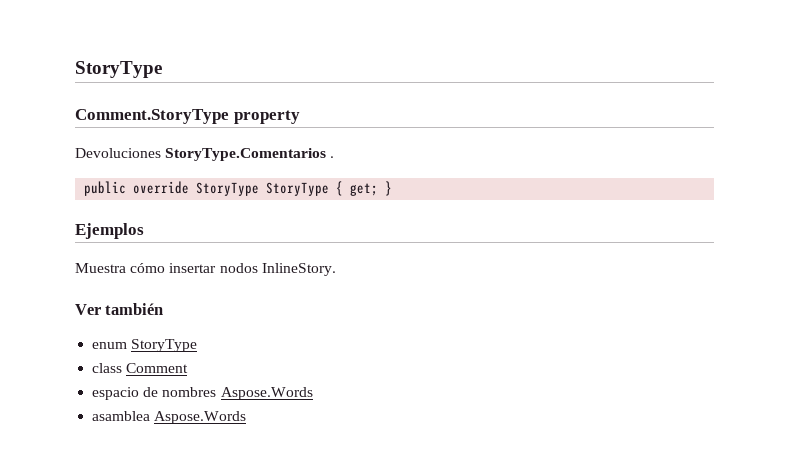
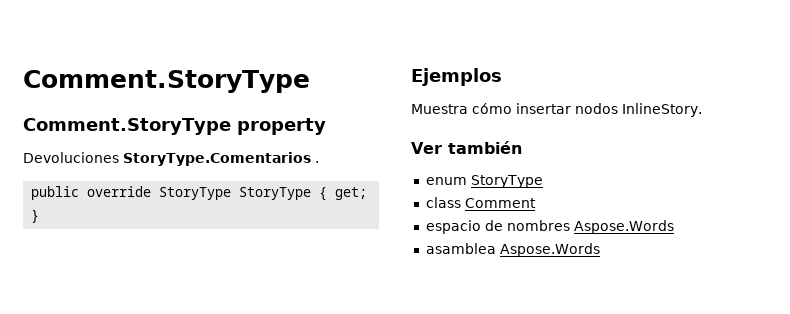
[75,61,162,78] StoryType -> [23,70,310,93] Comment.StoryType

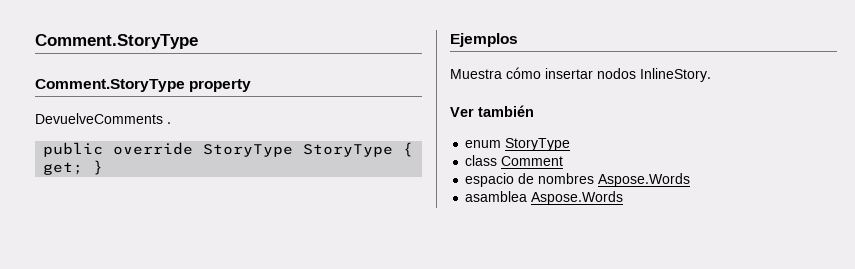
[23,152,311,166] Devoluciones StoryType.Comentarios -> [35,113,163,124] DevuelveComments

